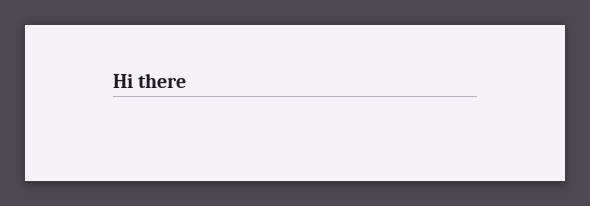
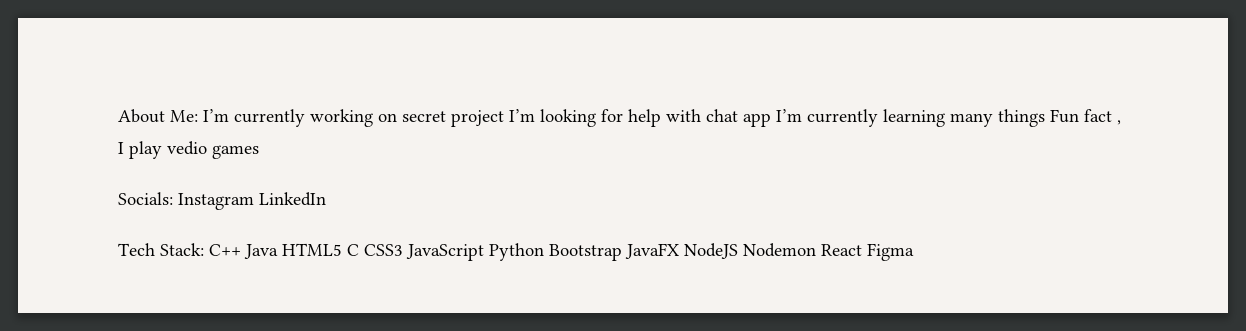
[113,73,187,88] Hi there -> [118,109,1121,127] [118,141,259,159] [118,192,326,210] [118,243,914,261] About Me: I’m currently working on secret project I’m looking for help with chat app I’m currently learning many things Fun fact , I play vedio games // Socials: Instagram LinkedIn // Tech Stack: C++ Java HTML5 C CSS3 JavaScript Python Bootstrap JavaFX NodeJS Nodemon React Figma

